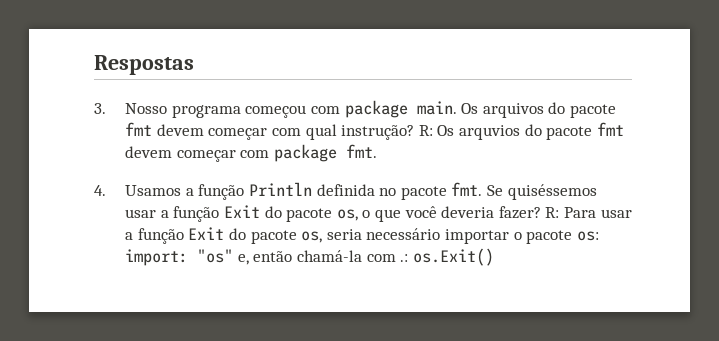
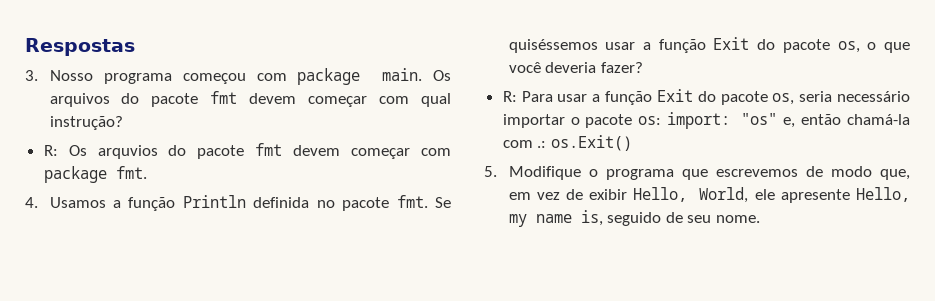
(415, 132) none -> (123, 123) //
(541, 212) none -> (643, 67) //
(494, 257) none -> [484,166,910,180] [508,187,910,203] [508,210,760,227] // 5. Modifique o programa que escrevemos de modo que, em vez de exibir Hello, World, ele apresente Hello, my name is, seguido de seu nome.

